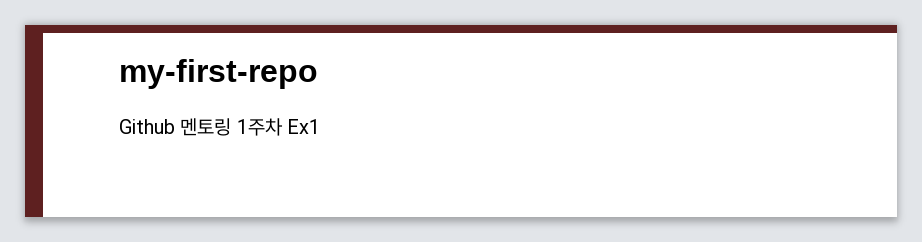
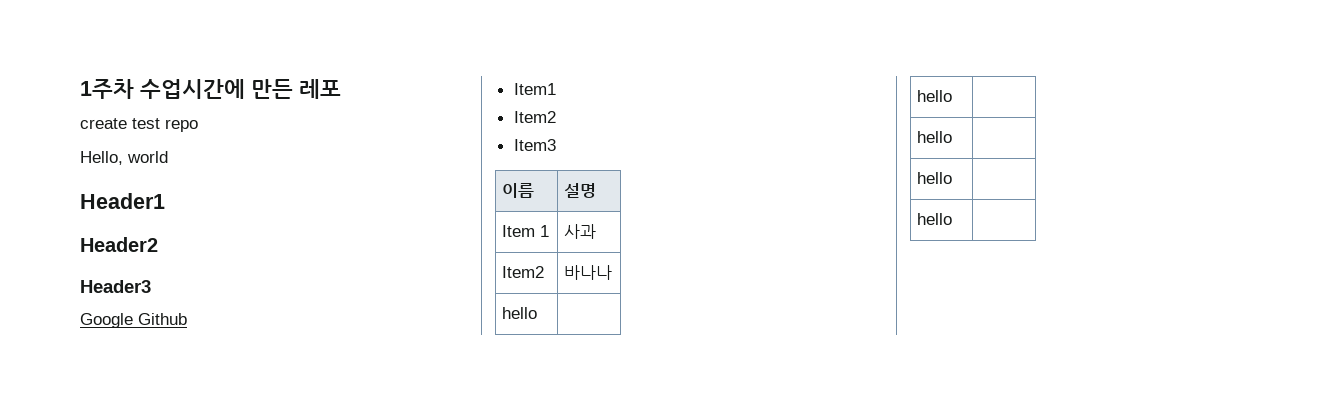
[119,59,318,89] [119,118,321,136] my-first-repo // Github 멘토링 1주차 Ex1 -> [80,79,341,99] [80,118,198,132] [80,151,168,165] [80,193,165,209] [80,237,158,252] [80,280,151,293] [80,313,187,328] [513,83,556,95] [513,111,556,123] [513,139,556,151] [501,183,534,198] [563,183,596,198] [501,225,549,237] [563,224,596,239] [501,266,544,278] [563,265,612,280] [501,307,537,319] [916,90,952,102] [916,131,952,143] [916,172,952,184] [916,213,952,225] 1주차 수업시간에 만든 레포 // create test repo // Hello, world // Header1 // Header2 // Header3 // Google Github // Item1 // Item2 // Item3 // 이름 | 설명 // Item 1 | 사과 // Item2 | 바나나 // hello | // hello | // hello | // hello | // hello |

